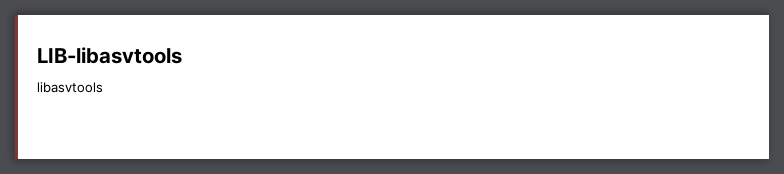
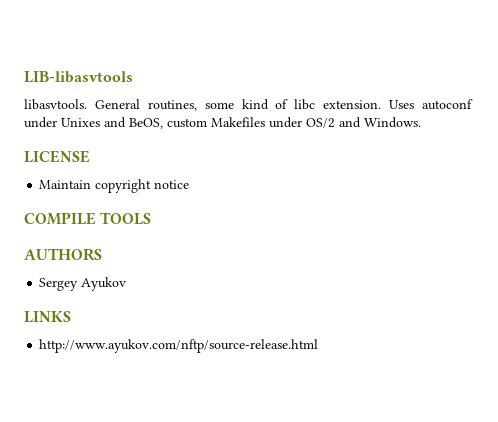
[37,82,103,93] libasvtools -> [24,99,474,111] [24,117,421,129] [24,150,90,163] [39,179,190,193] [24,212,152,225] [24,248,102,261] [39,277,127,291] [24,311,71,323] [39,339,319,353] libasvtools. General routines, some kind of libc extension. Uses autoconf under Unixes and BeOS, custom Makefiles under OS/2 and Windows. // LICENSE // Maintain copyright notice // COMPILE TOOLS // AUTHORS // Sergey Ayukov // LINKS // http://www.ayukov.com/nftp/source-release.html

